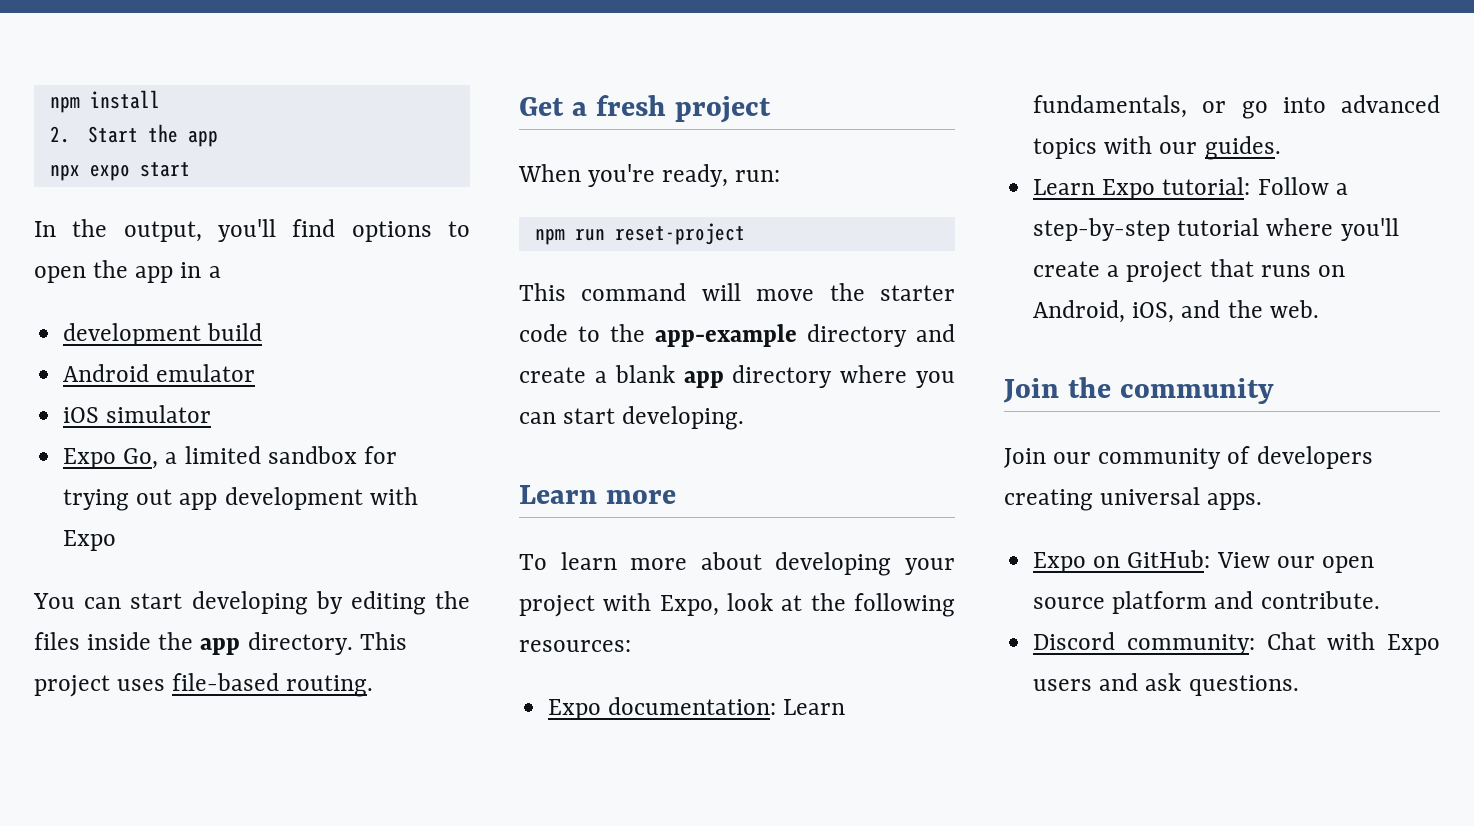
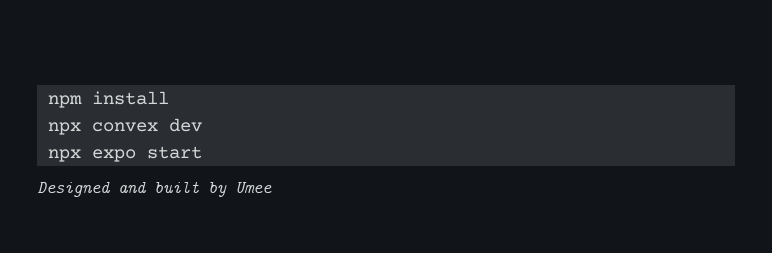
[49,124,219,147] 2. Start the app -> [47,118,202,135] npx convex dev
[34,219,470,242] [34,260,221,283] [63,323,263,346] [63,364,256,382] [63,405,212,423] [63,446,397,469] [63,487,418,511] [63,530,117,551] [33,591,471,615] [34,632,407,655] [34,673,374,697] [519,95,771,123] [518,164,781,187] [534,223,745,245] [519,283,955,301] [519,324,955,347] [519,365,955,388] [519,406,745,430] [519,485,676,504] [519,552,955,576] [519,593,955,617] [519,640,631,652] [548,697,846,720] [1033,95,1440,119] [1033,136,1281,160] [1033,177,1348,200] [1033,218,1399,241] [1033,259,1345,283] [1033,300,1319,323] [1003,377,1274,404] [1004,446,1373,469] [1004,487,1263,511] [1033,550,1374,573] [1033,591,1380,614] [1033,632,1440,655] [1033,673,1299,696] In the output, you'll find options to open the app in a // development build // Android emulator // iOS simulator // Expo Go, a limited sandbox for trying out app development with Expo // You can start developing by editing the files inside the app directory. This project uses file-based routing. // Get a fresh project // When you're ready, run: // npm run reset-project // This command will move the starter code to the app-example directory and create a blank app directory where you can start developing. // Learn more // To learn more about developing your project with Expo, look at the following resources: // Expo documentation: Learn fundamentals, or go into advanced topics with our guides. // Learn Expo tutorial: Follow a step-by-step tutorial where you'll create a project that runs on Android, iOS, and the web. // Join the community // Join our community of developers creating universal apps. // Expo on GitHub: View our open source platform and contribute. // Discord community: Chat with Expo users and ask questions. -> [37,181,272,197] Designed and built by Umee

